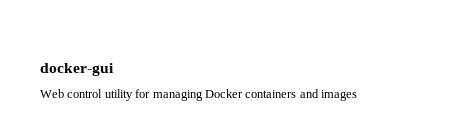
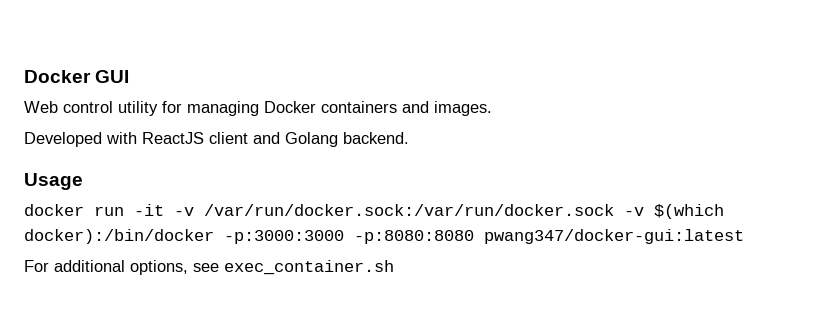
[40,63,114,76] docker-gui -> [24,70,130,83] Docker GUI
[321,90,357,101] images -> [434,101,492,116] [24,132,409,147] [24,173,83,190] [24,204,724,219] [24,229,744,244] [24,260,394,275] images. // Developed with ReactJS client and Golang backend. // Usage // docker run -it -v /var/run/docker.sock:/var/run/docker.sock -v $(which docker):/bin/docker -p:3000:3000 -p:8080:8080 pwang347/docker-gui:latest // For additional options, see exec_container.sh

